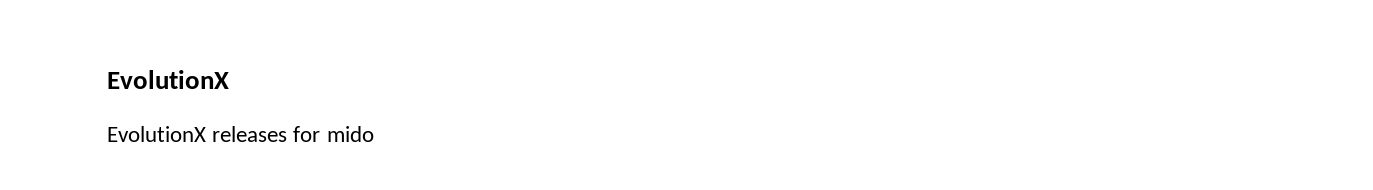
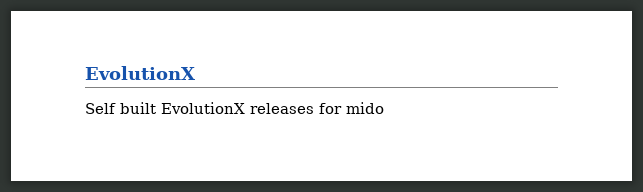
(229, 79) none -> [85,102,156,114] Self built

